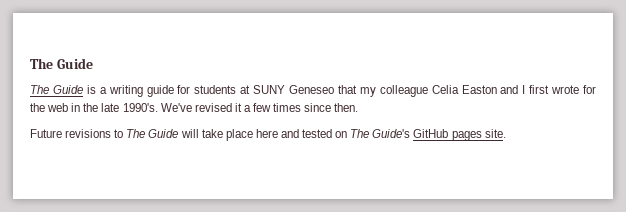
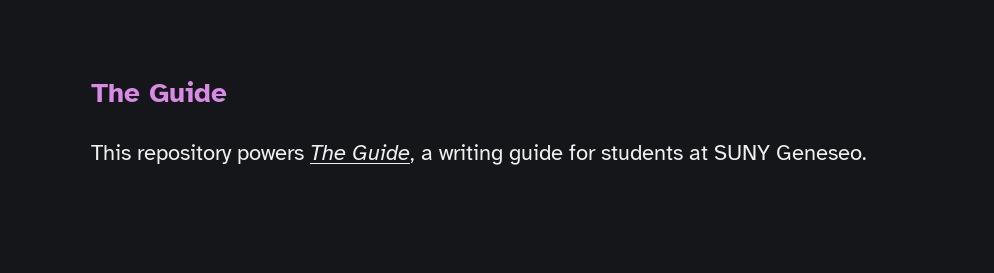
[30,85,96,94] The Guide is -> [91,144,415,164] This repository powers The Guide,
[289,85,596,97] [30,103,359,112] [30,129,506,141] Geneseo that my colleague Celia Easton and I first wrote for the web in the late 1990's. We've revised it a few times since then. // Future revisions to The Guide will take place here and tested on The Guide's GitHub pages site. -> [776,145,867,160] Geneseo.

